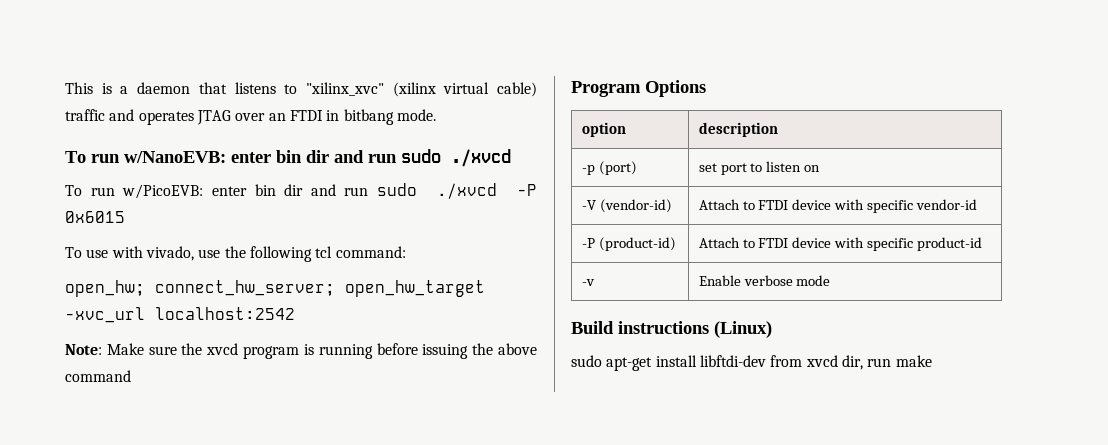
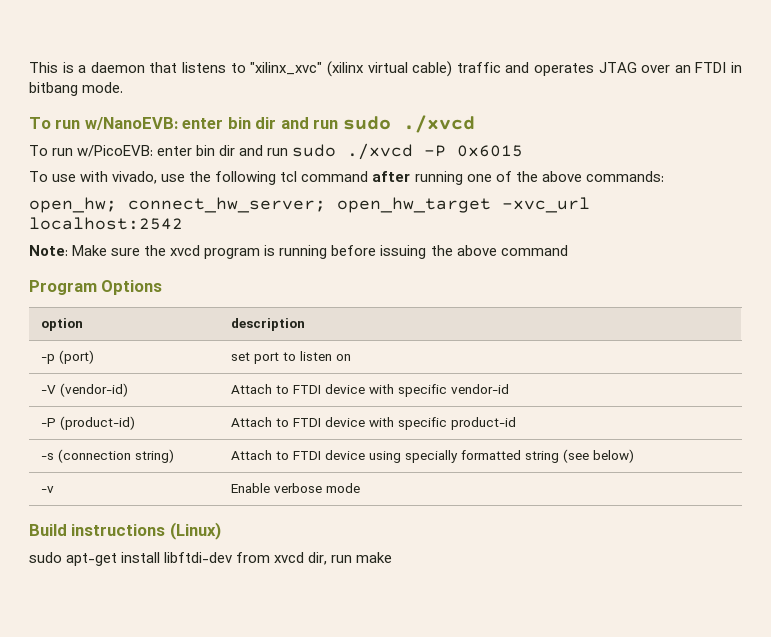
[335,246,406,258] command: -> [301,171,664,185] command after running one of the above commands:
(983, 244) none -> [40,449,174,463] [230,449,634,463] // -s (connection string) | Attach to FTDI device using specially formatted string (see below)

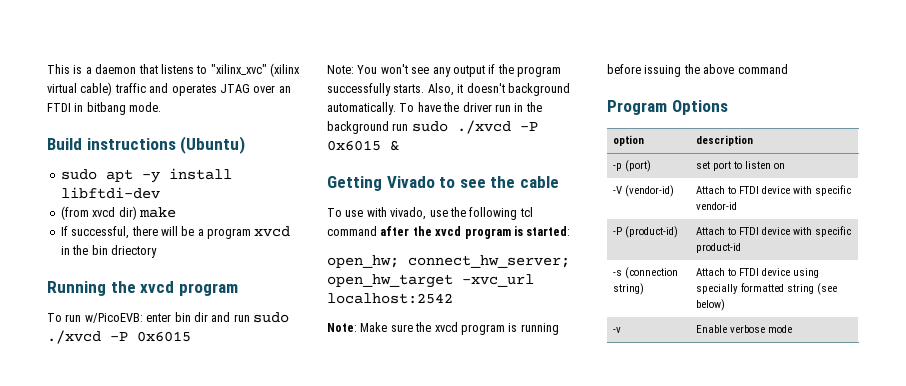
[29,115,475,133] To run w/NanoEVB: enter bin dir and run sudo ./xvcd -> [47,136,246,154] [60,168,232,183] [60,187,160,199] [60,206,176,220] [60,226,291,239] [60,245,157,258] [47,281,238,296] Build instructions (Ubuntu) // sudo apt -y install libftdi-dev // (from xvcd dir) make // If successful, there will be a program xvcd in the bin driectory // Running the xvcd program
(524, 151) none -> [327,64,561,77] [327,83,570,96] [327,102,542,115] [327,120,538,134] [327,140,399,151] [327,176,559,191] // Note: You won't see any output if the program successfully starts. Also, it doesn't background automatically. To have the driver run in the background run sudo ./xvcd -P 0x6015 & // Getting Vivado to see the cable
[414,171,664,185] running one of the above commands: -> [412,226,571,239] the xvcd program is started:
[29,522,221,540] [29,552,393,566] // Build instructions (Linux) // sudo apt-get install libftdi-dev from xvcd dir, run make -> (793, 329) none

